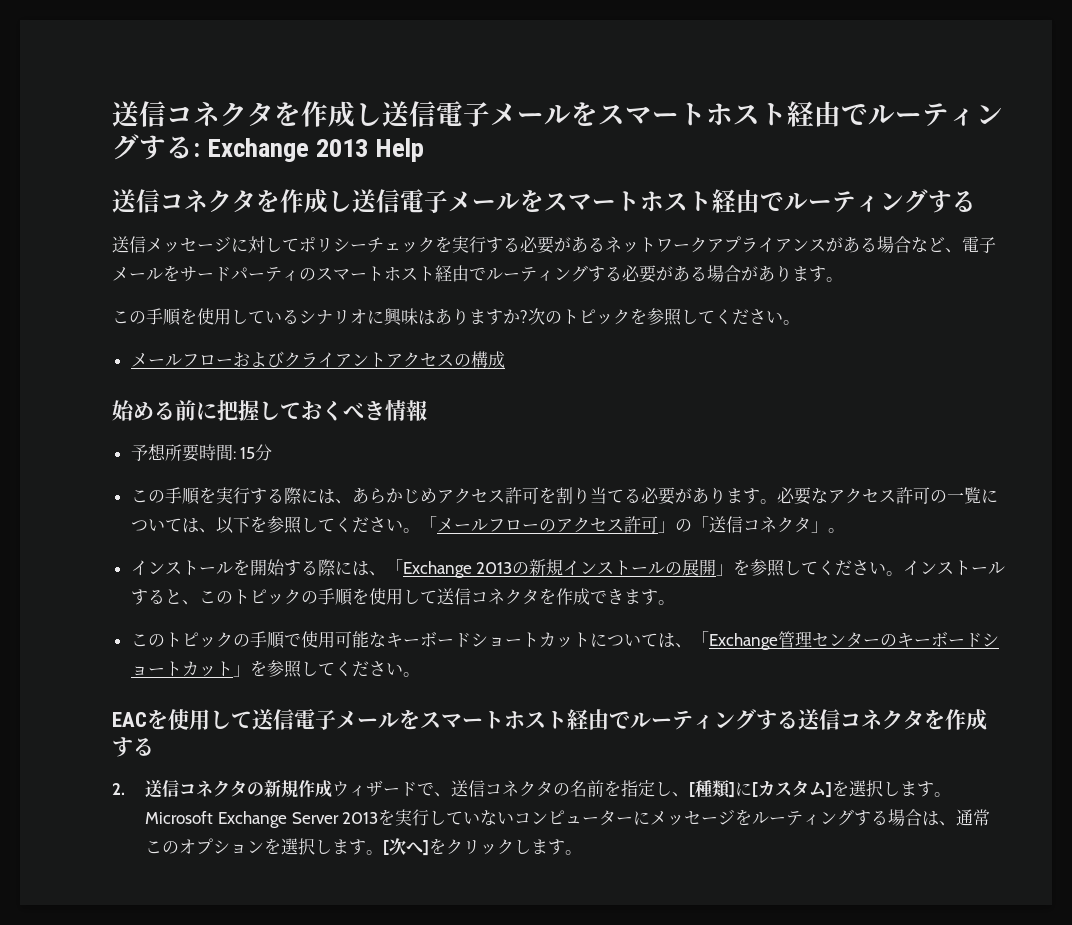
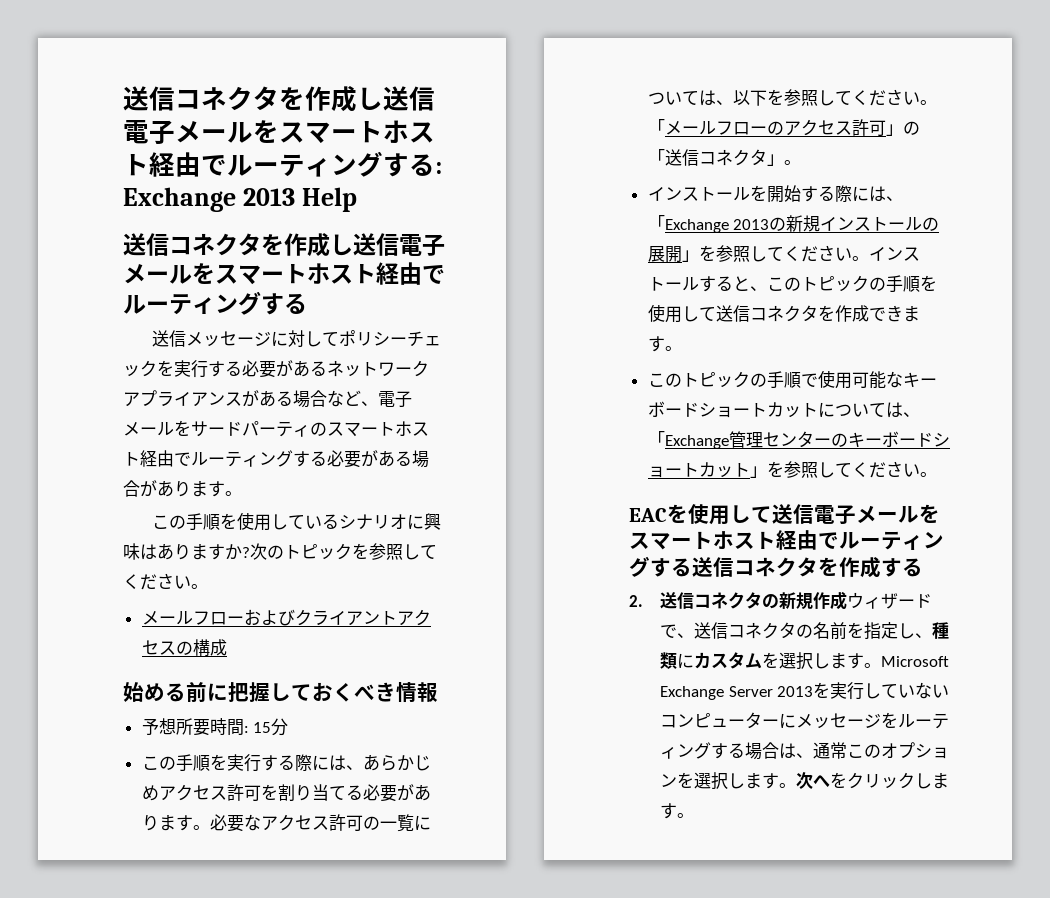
[689,780,759,798] [種類]に[ -> [932,622,950,639] [660,652,695,669] 種類に
[826,782,833,798] ] -> (763, 661) none
[383,838,430,856] [次へ] -> [796,772,831,789] 次へ

